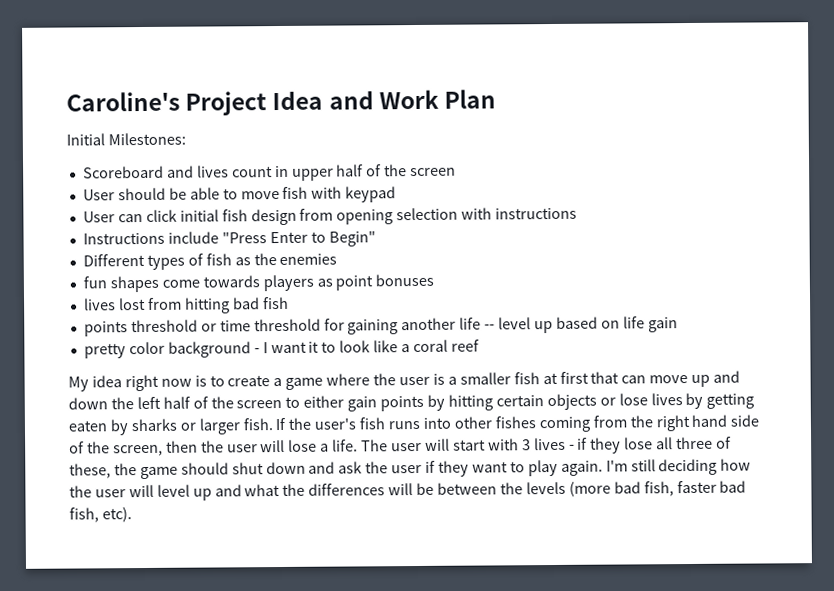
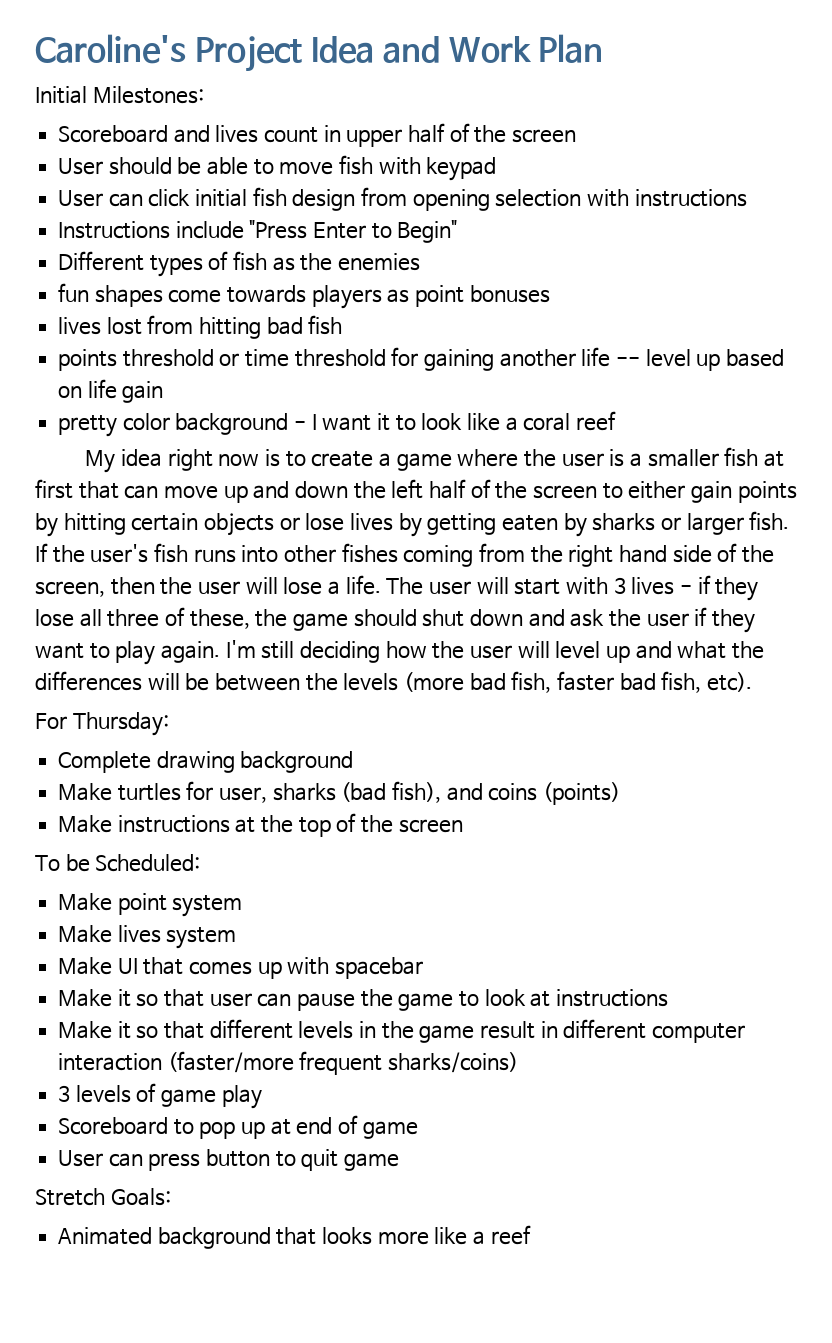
(132, 515) none -> [35,712,169,736] [58,751,354,773] [58,781,621,805] [58,813,463,837] [35,854,201,872] [58,893,243,917] [58,925,237,949] [58,957,424,979] [58,989,669,1011] [58,1019,746,1043] [58,1051,519,1075] [58,1083,262,1109] [58,1115,418,1139] [58,1149,400,1171] [35,1188,171,1206] [58,1225,531,1249] // For Thursday: // Complete drawing background // Make turtles for user, sharks (bad fish), and coins (points) // Make instructions at the top of the screen // To be Scheduled: // Make point system // Make lives system // Make UI that comes up with spacebar // Make it so that user can pause the game to look at instructions // Make it so that different levels in the game result in different computer interaction (faster/more frequent sharks/coins) // 3 levels of game play // Scoreboard to pop up at end of game // User can press button to quit game // Stretch Goals: // Animated background that looks more like a reef

